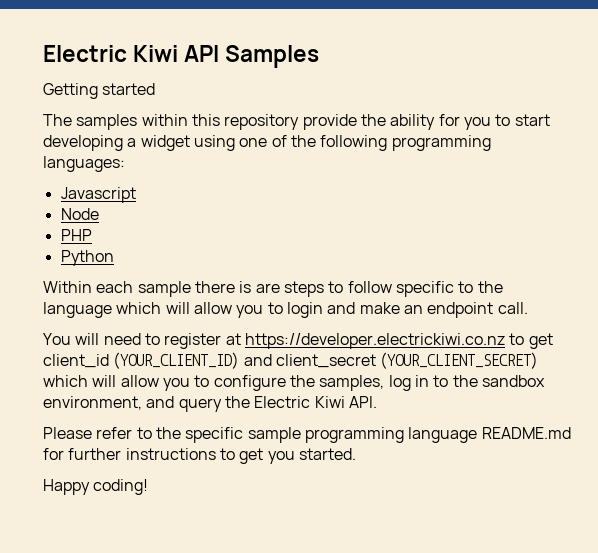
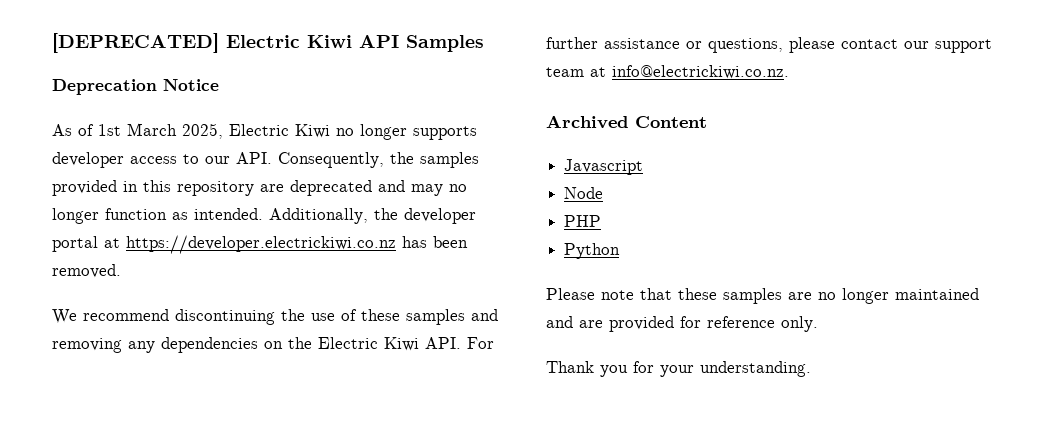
(43, 53) none -> [52,33,219,53] [DEPRECATED]
[43,83,156,99] [43,114,550,130] [43,135,491,151] [43,156,125,172] [60,187,136,203] [60,208,99,220] [60,229,92,241] [60,250,114,266] [43,281,503,297] [43,302,528,318] [43,333,553,349] [43,352,539,369] [43,375,545,391] [43,396,377,412] [43,427,571,443] [43,448,356,464] [43,479,149,495] Getting started // The samples within this repository provide the ability for you to start developing a widget using one of the following programming languages: // Javascript // Node // PHP // Python // Within each sample there is are steps to follow specific to the language which will allow you to login and make an endpoint call. // You will need to register at https://developer.electrickiwi.co.nz to get client_id (YOUR_CLIENT_ID) and client_secret (YOUR_CLIENT_SECRET) which will allow you to configure the samples, log in to the sandbox environment, and query the Electric Kiwi API. // Please refer to the specific sample programming language README.md for further instructions to get you started. // Happy coding! -> [52,79,219,95] [52,123,477,140] [52,152,479,168] [52,180,467,196] [52,208,476,224] [52,235,468,254] [52,264,121,278] [52,309,498,325] [52,337,494,353] [546,37,992,53] [546,65,789,79] [546,115,707,129] [564,159,644,175] [564,187,604,199] [564,215,602,227] [564,243,621,259] [546,288,979,304] [546,316,818,332] [546,361,811,377] Deprecation Notice // As of 1st March 2025, Electric Kiwi no longer supports developer access to our API. Consequently, the samples provided in this repository are deprecated and may no longer function as intended. Additionally, the developer portal at https://developer.electrickiwi.co.nz has been removed. // We recommend discontinuing the use of these samples and removing any dependencies on the Electric Kiwi API. For further assistance or questions, please contact our support team at info@electrickiwi.co.nz. // Archived Content // Javascript // Node // PHP // Python // Please note that these samples are no longer maintained and are provided for reference only. // Thank you for your understanding.

